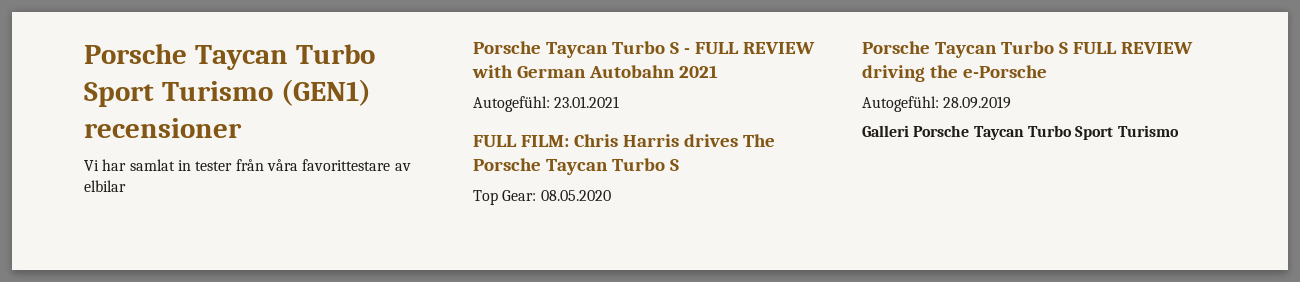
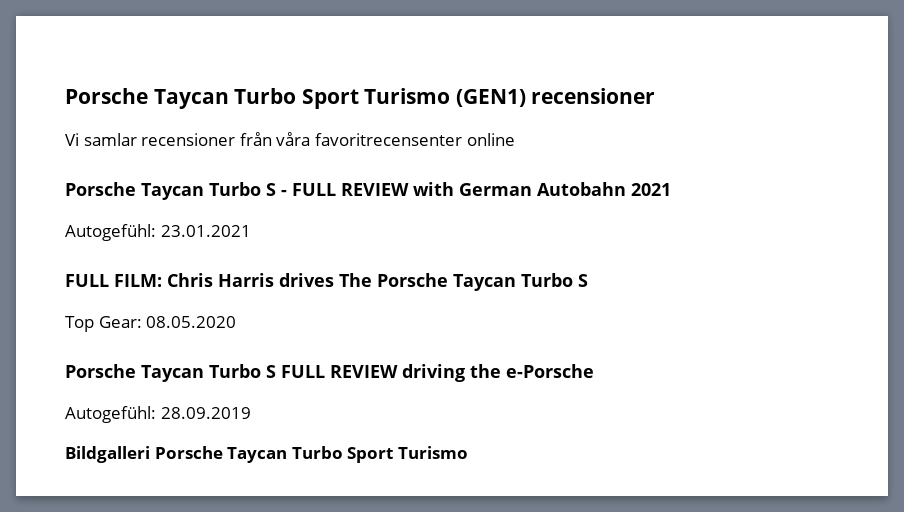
[102,159,411,171] [84,180,126,192] har samlat in tester från våra favorittestare av elbilar -> [83,132,515,146] samlar recensioner från våra favoritrecensenter online
[862,125,909,137] Galleri -> [65,446,150,463] Bildgalleri

